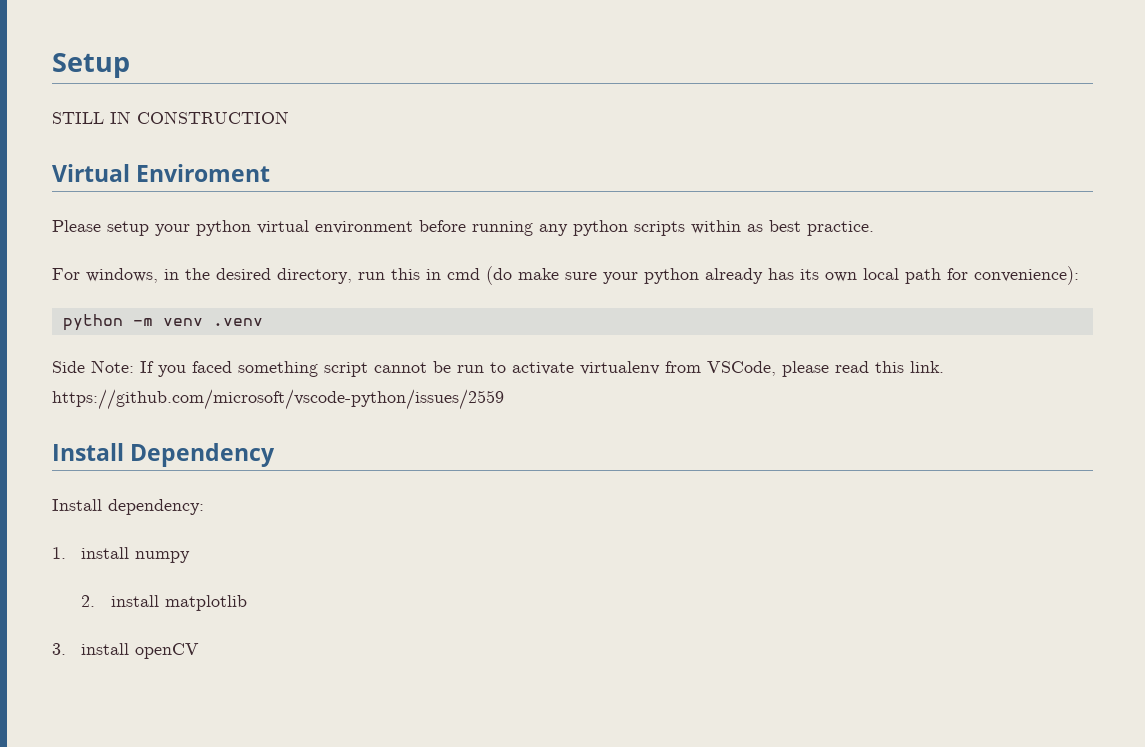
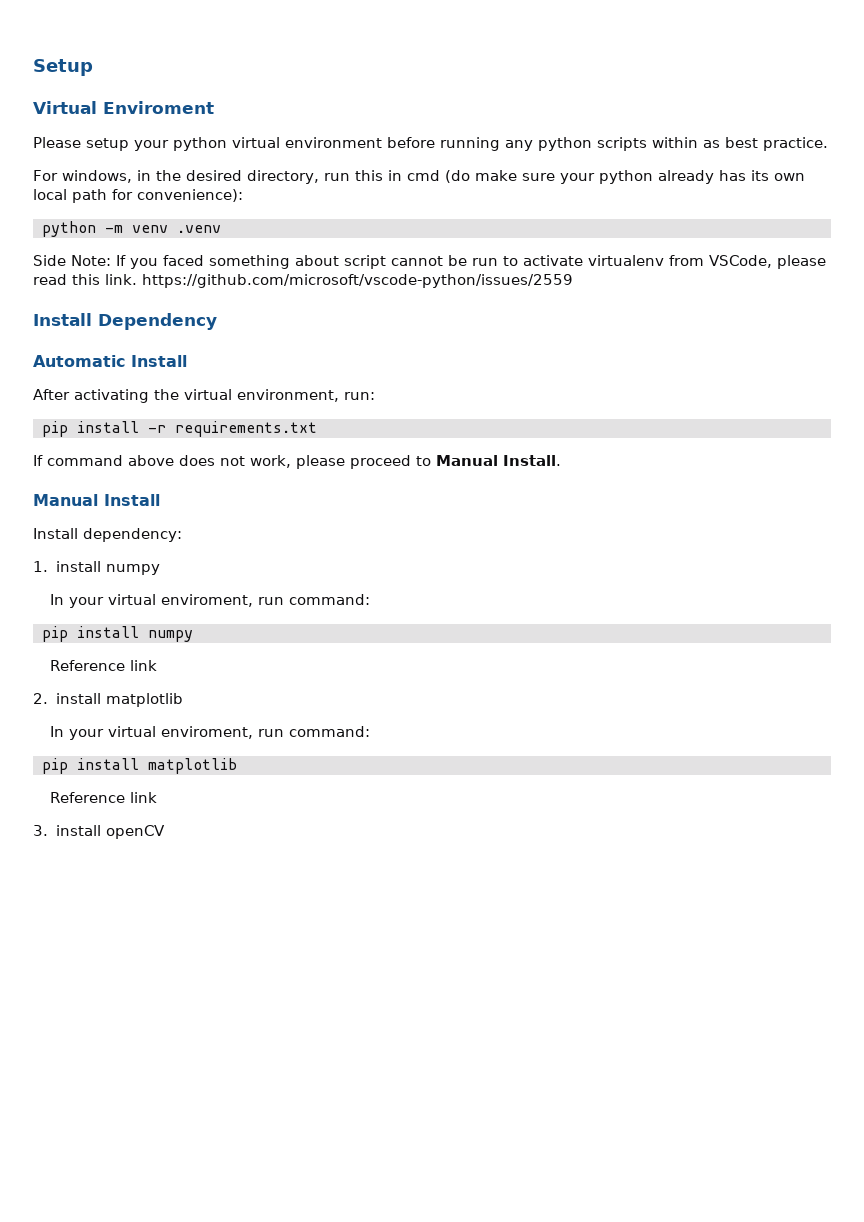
[52,111,289,124] // STILL IN CONSTRUCTION -> (93, 67) none
(318, 369) none -> [295,255,339,266] about
(276, 455) none -> [33,355,187,367] [33,389,375,403] [42,421,317,437] [33,455,561,469] [33,494,160,506] // Automatic Install // After activating the virtual environment, run: // pip install -r requirements.txt // If command above does not work, please proceed to Manual Install. // Manual Install
[81,595,247,611] 2. install matplotlib -> [50,594,371,608] [42,626,193,642] [50,660,158,671] [33,693,183,707] [50,726,371,740] [42,758,237,774] [50,792,158,803] In your virtual enviroment, run command: // pip install numpy // Reference link // 2. install matplotlib // In your virtual enviroment, run command: // pip install matplotlib // Reference link

